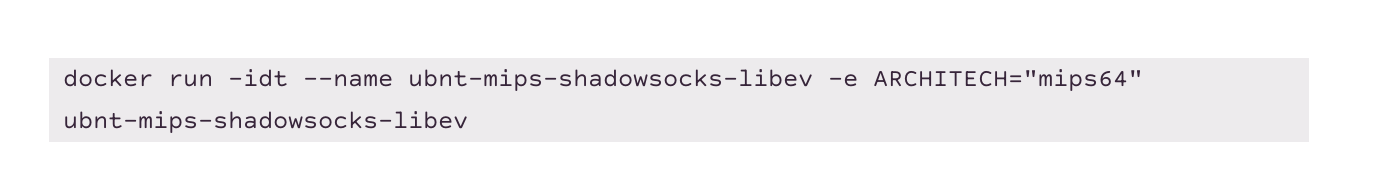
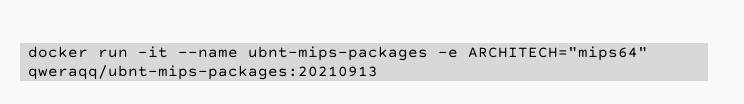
[227,69,813,91] -idt --name ubnt-mips-shadowsocks-libev -> [137,46,428,61] -it --name ubnt-mips-packages
[62,111,468,133] ubnt-mips-shadowsocks-libev -> [27,65,378,80] qweraqq/ubnt-mips-packages:20210913

